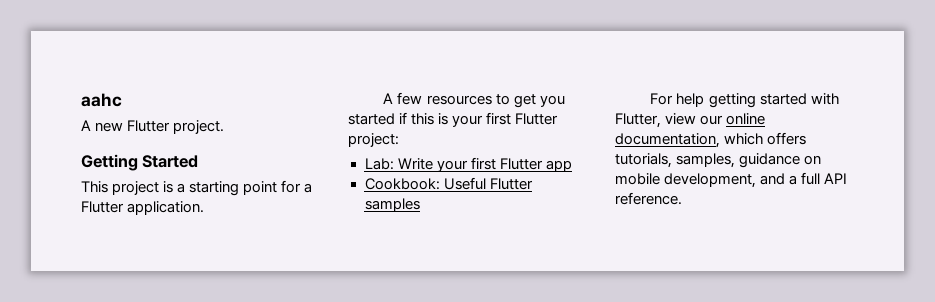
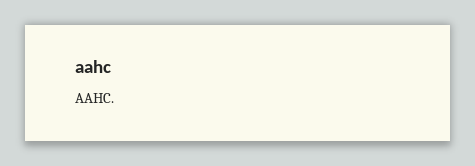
[81,120,225,134] [81,154,199,171] [81,180,313,196] [81,201,205,215] [383,92,565,108] [348,112,559,127] [348,133,399,147] [364,157,572,172] [364,177,533,190] [364,198,420,212] [650,93,839,108] [615,113,766,128] [615,132,807,148] [615,153,822,168] [615,172,848,188] [615,192,682,205] A new Flutter project. // Getting Started // This project is a starting point for a Flutter application. // A few resources to get you started if this is your first Flutter project: // Lab: Write your first Flutter app // Cookbook: Useful Flutter samples // For help getting started with Flutter, view our online documentation, which offers tutorials, samples, guidance on mobile development, and a full API reference. -> [75,93,114,103] AAHC.

